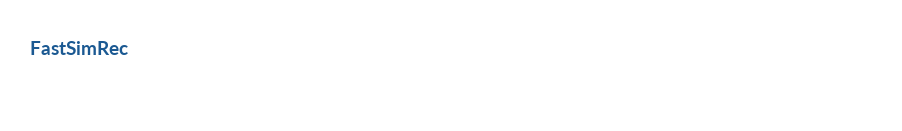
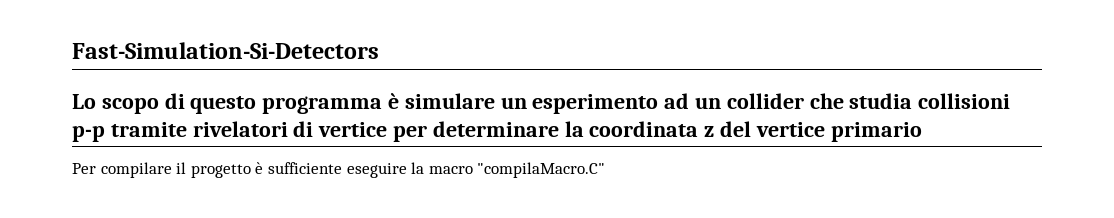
[30,41,128,55] FastSimRec -> [72,42,379,59] [72,93,1011,114] [72,121,922,142] [72,162,606,178] Fast-Simulation-Si-Detectors // Lo scopo di questo programma è simulare un esperimento ad un collider che studia collisioni p-p tramite rivelatori di vertice per determinare la coordinata z del vertice primario // Per compilare il progetto è sufficiente eseguire la macro "compilaMacro.C"

